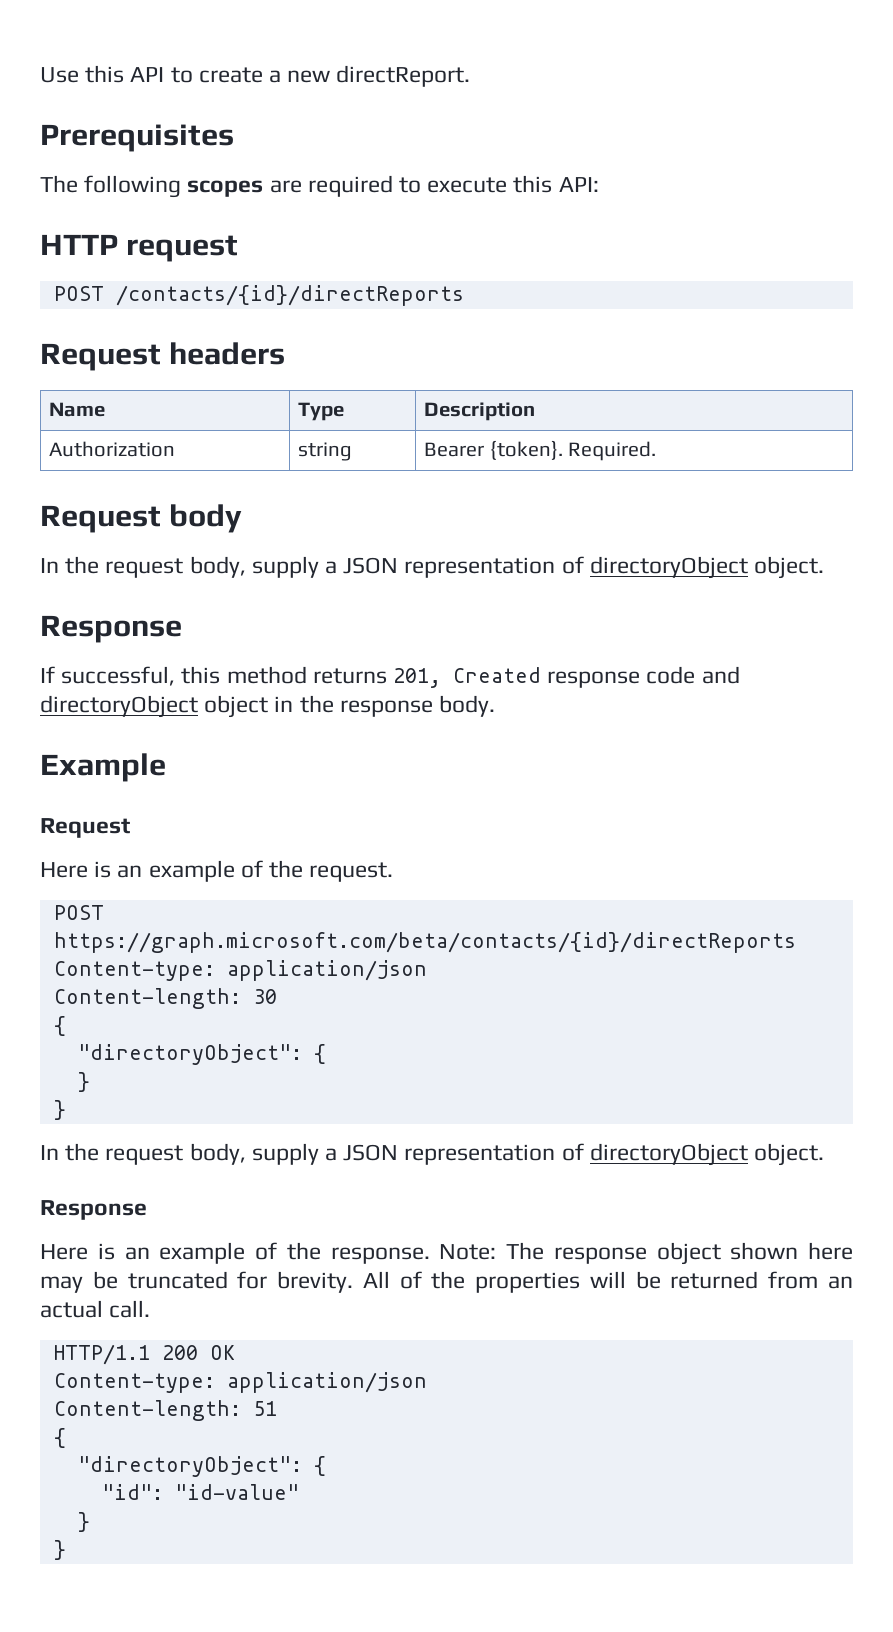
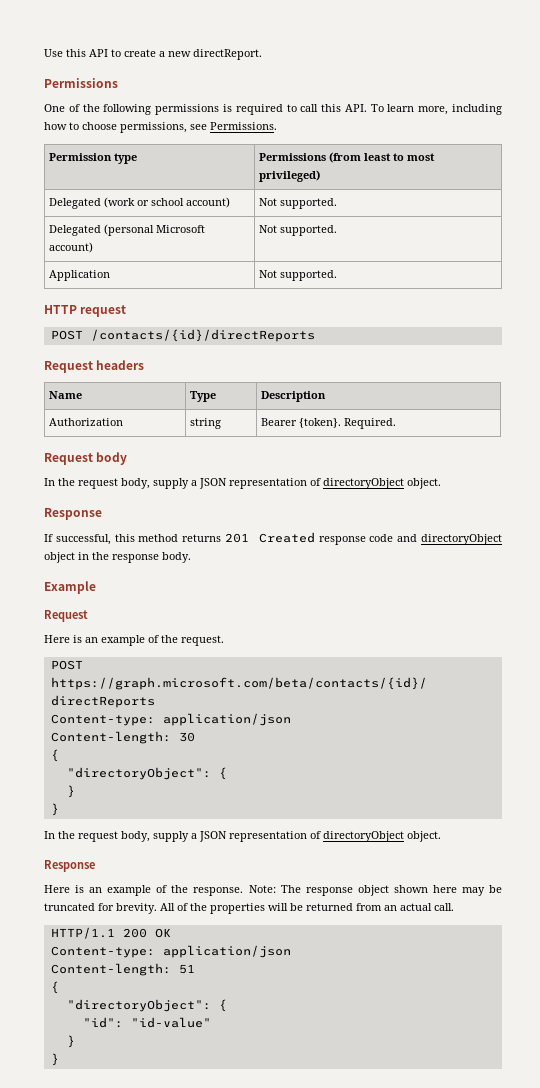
[40,124,234,152] [40,175,599,198] Prerequisites // The following scopes are required to execute this API: -> [44,78,118,88] [44,104,502,115] [44,122,277,133] [49,153,138,164] [259,152,436,163] [259,170,321,182] [49,197,231,209] [259,198,338,209] [49,224,206,236] [49,242,94,253] [259,225,338,236] [49,270,111,281] [259,270,338,281] Permissions // One of the following permissions is required to call this API. To learn more, including how to choose permissions, see Permissions. // Permission type | Permissions (from least to most privileged) // Delegated (work or school account) | Not supported. // Delegated (personal Microsoft account) | Not supported. // Application | Not supported.
[393,668,442,688] 201, -> [224,533,249,543] 201

